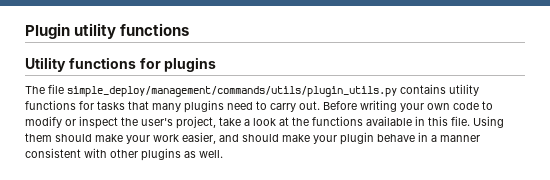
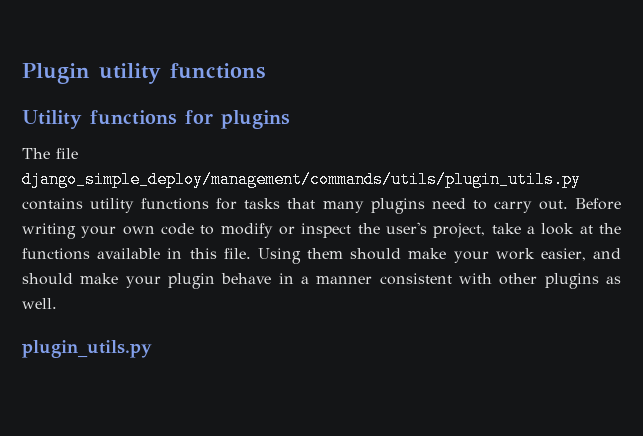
[67,86,397,97] simple_deploy/management/commands/utils/plugin_utils.py -> [22,171,581,188] django_simple_deploy/management/commands/utils/plugin_utils.py
(223, 154) none -> [22,340,152,358] // plugin_utils.py

